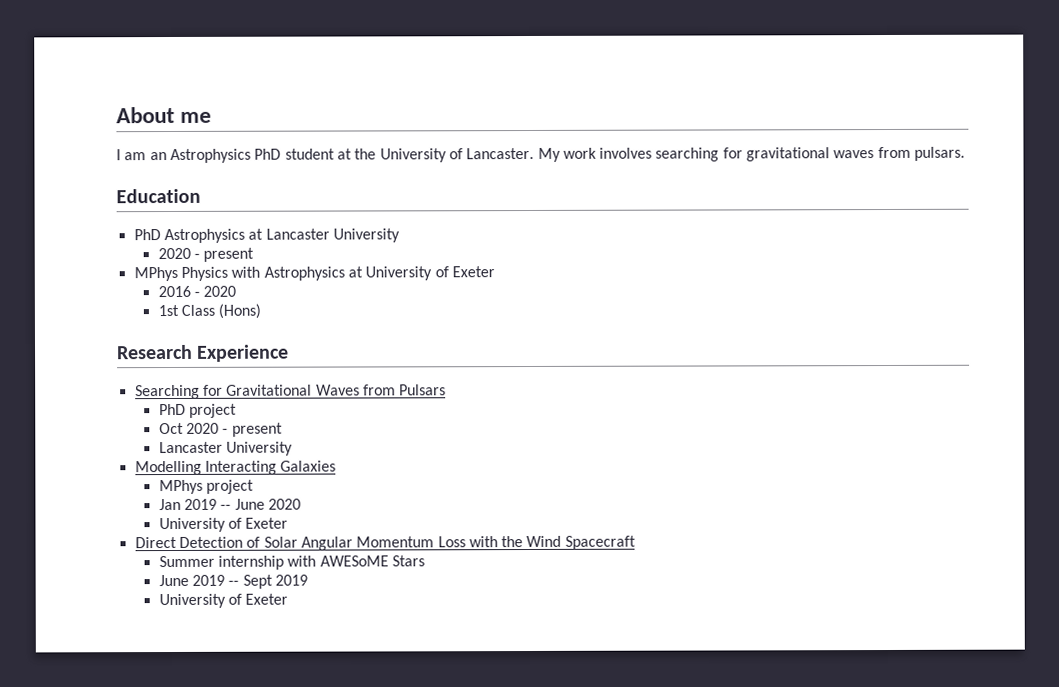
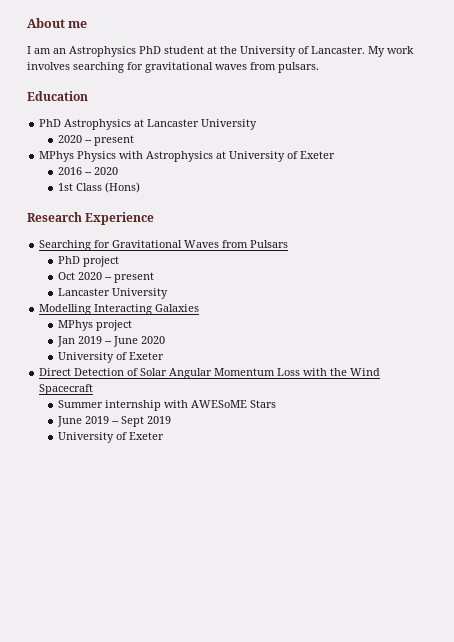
[194,253,201,259] - -> [85,140,93,143] --
[194,291,201,297] - -> [85,172,93,175] --
[222,428,229,434] - -> [105,277,113,280] --

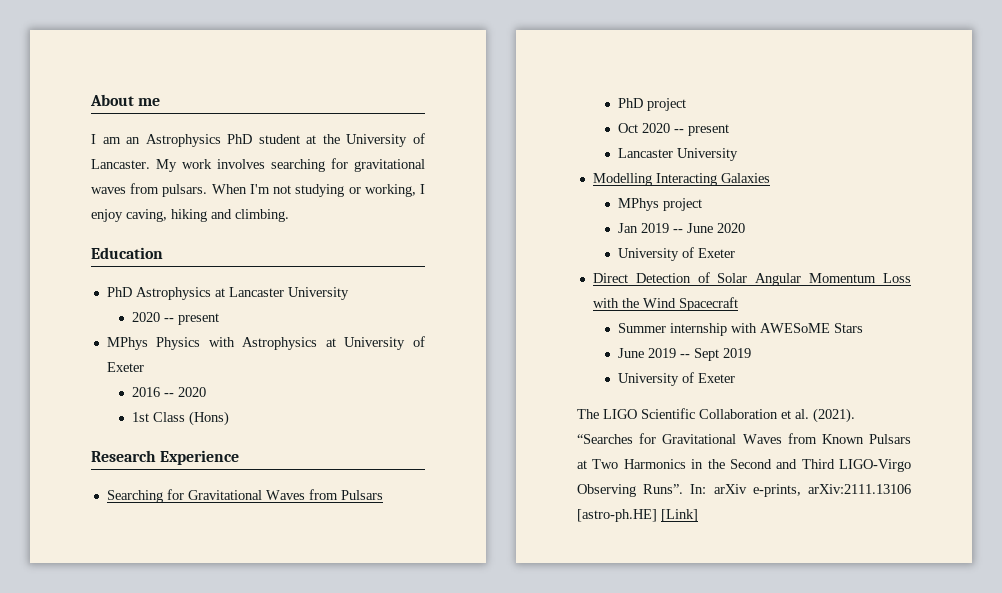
(319, 67) none -> [211,184,426,197] [91,209,289,222] When I'm not studying or working, I enjoy caving, hiking and climbing.
(165, 436) none -> [577,408,855,423] [577,433,911,444] [577,459,911,472] [577,484,911,497] [577,509,698,522] // The LIGO Scientific Collaboration et al. (2021). “Searches for Gravitational Waves from Known Pulsars at Two Harmonics in the Second and Third LIGO-Virgo Observing Runs”. In: arXiv e-prints, arXiv:2111.13106 [astro-ph.HE] [Link]

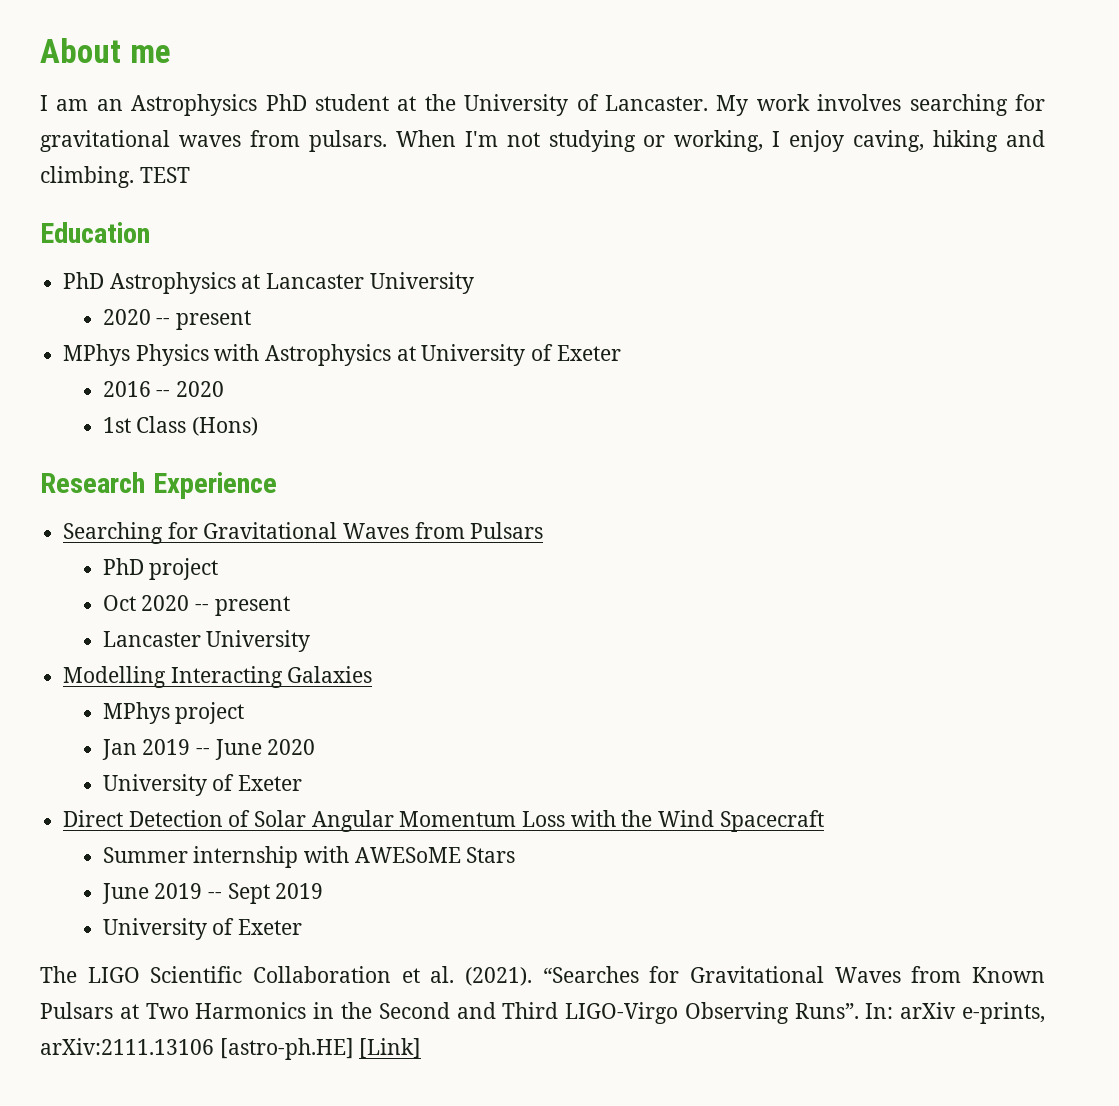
(289, 215) none -> [139,167,190,183] TEST

